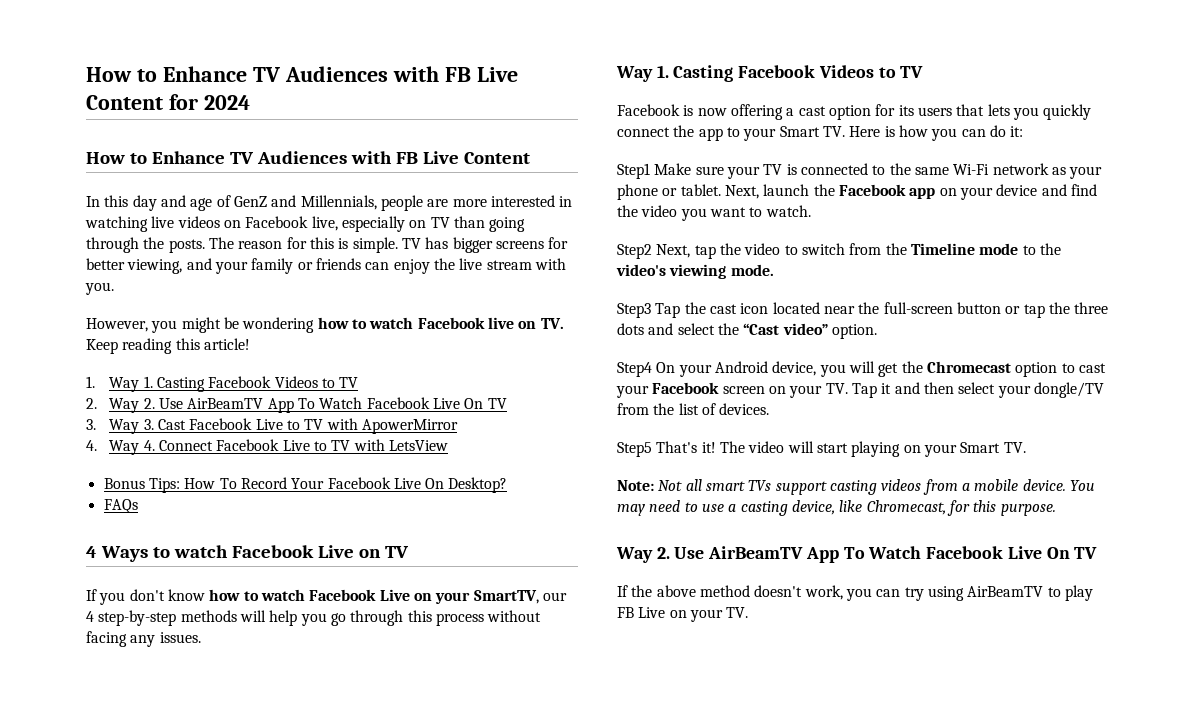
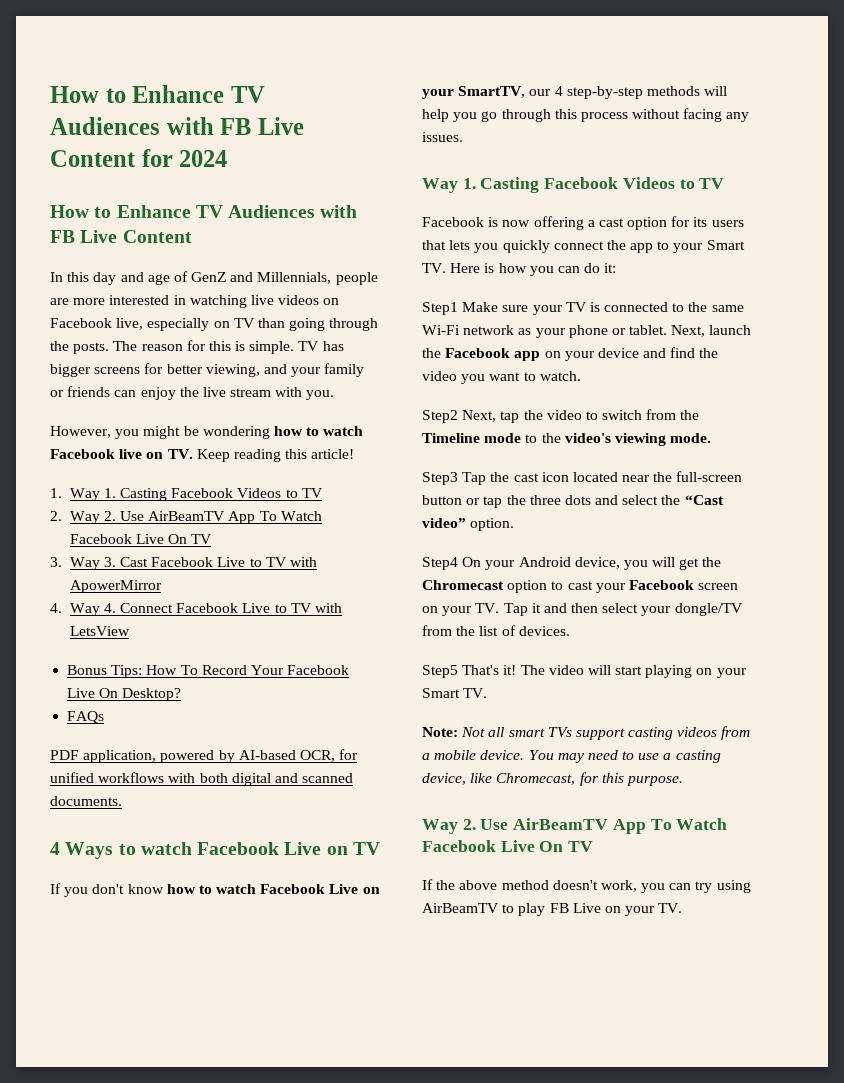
(138, 506) none -> [50,749,359,763] [50,772,354,786] [50,796,122,806] // PDF application, powered by AI-based OCR, for unified workflows with both digital and scanned documents.

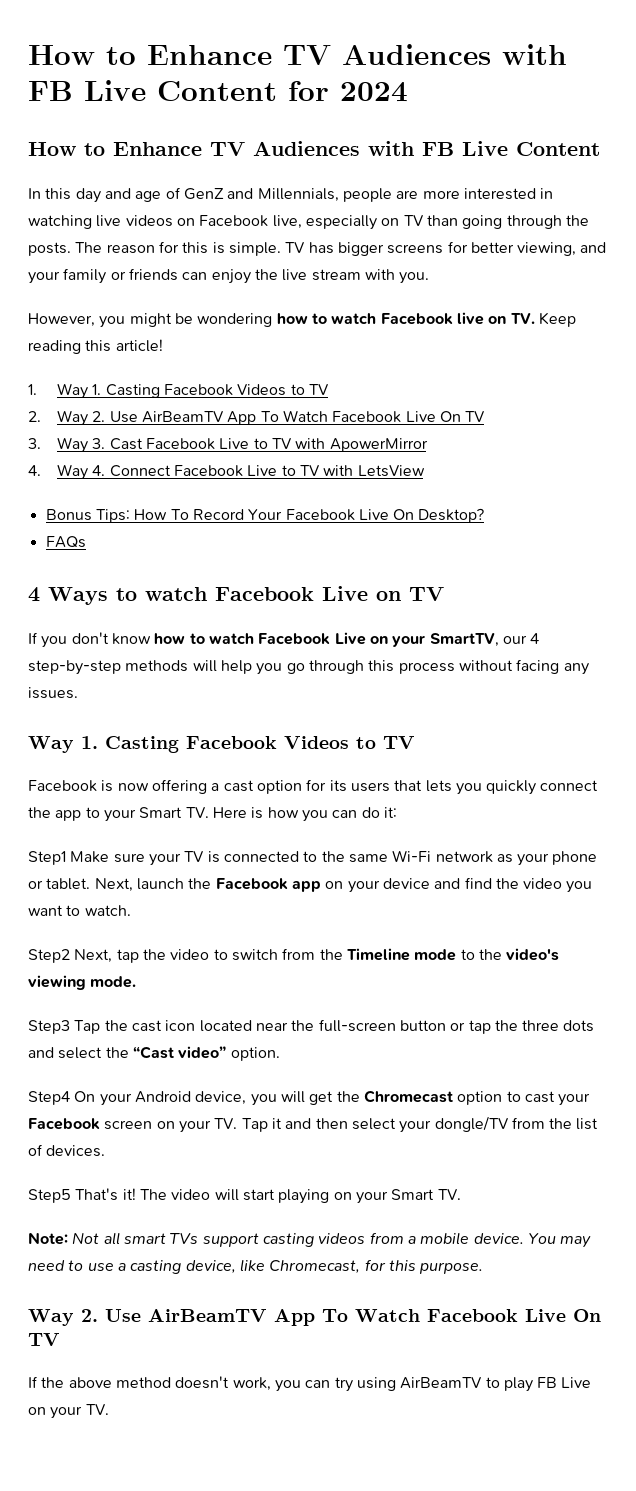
[50,749,359,763] [50,772,354,786] [50,796,122,806] // PDF application, powered by AI-based OCR, for unified workflows with both digital and scanned documents. -> (86, 542) none

